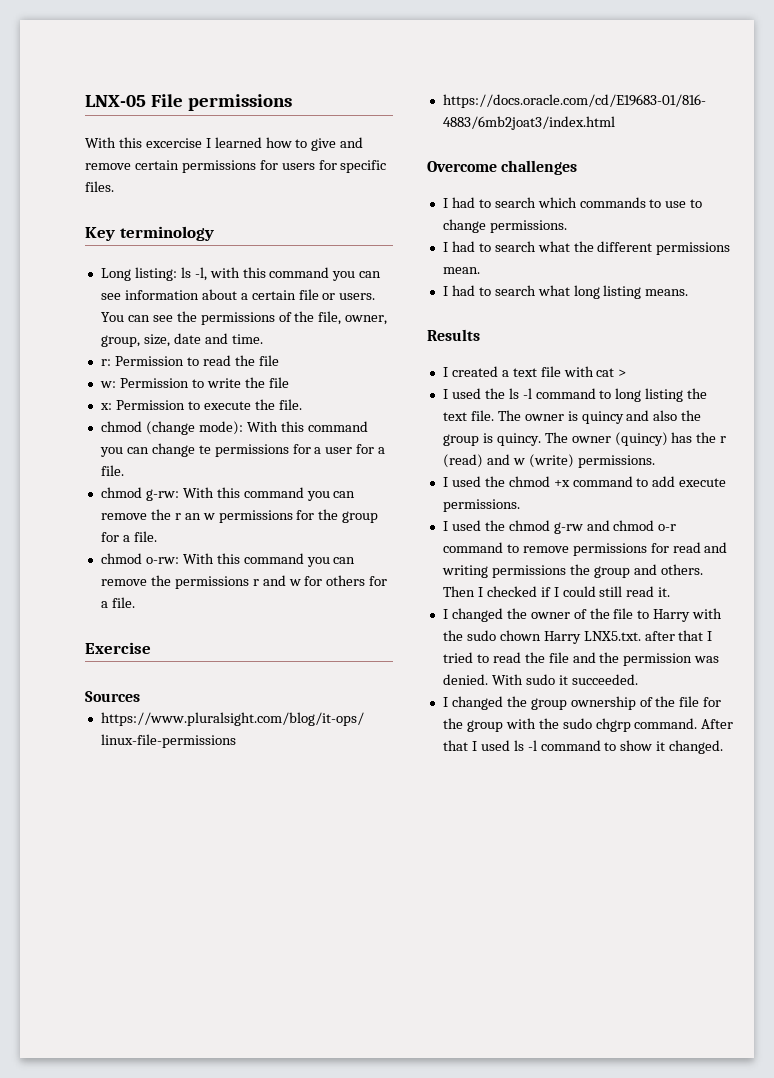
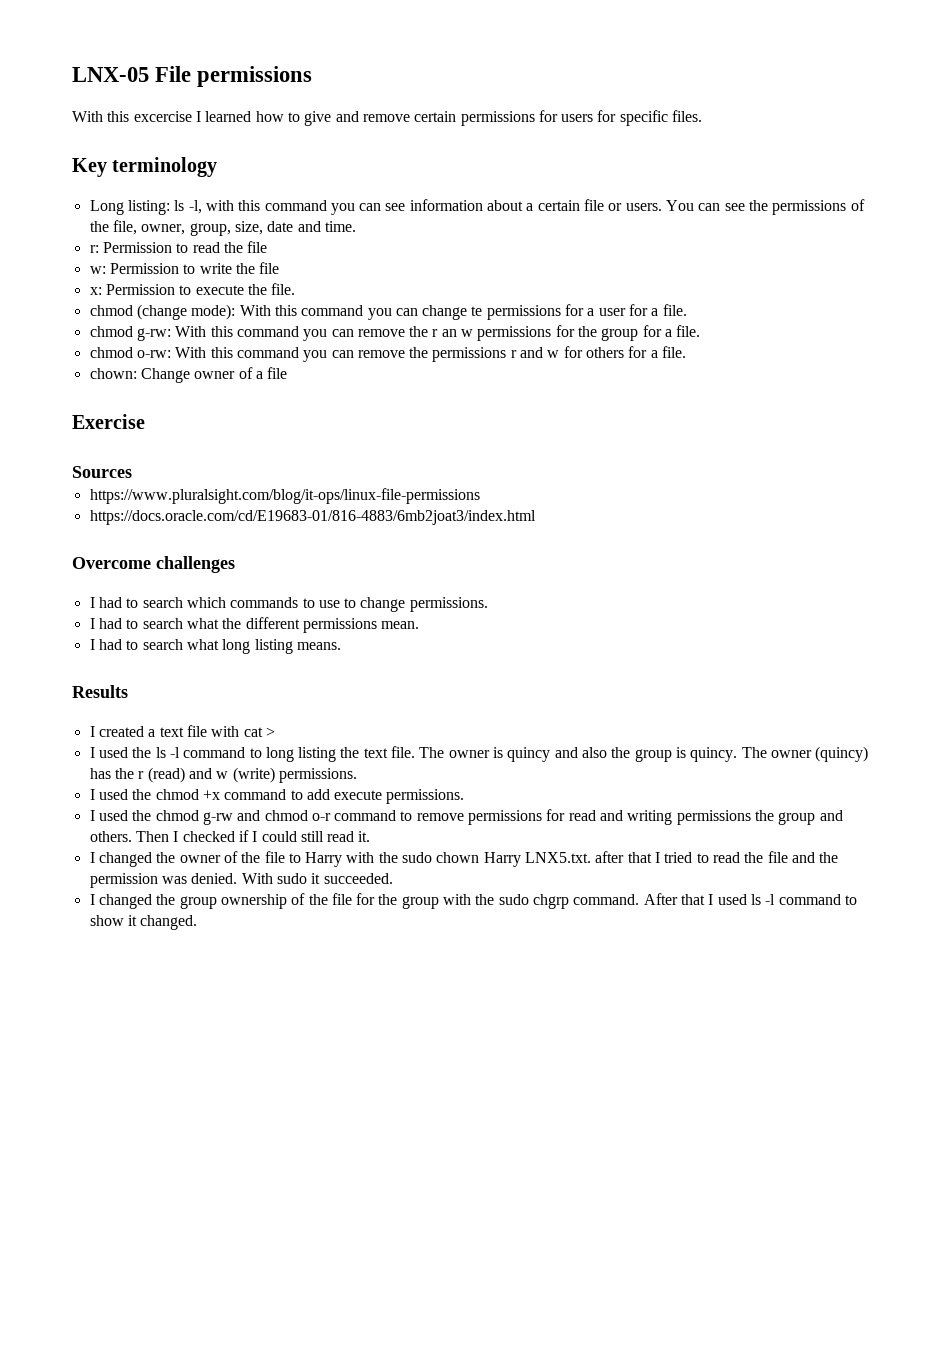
(135, 602) none -> [89,367,288,383] // chown: Change owner of a file

